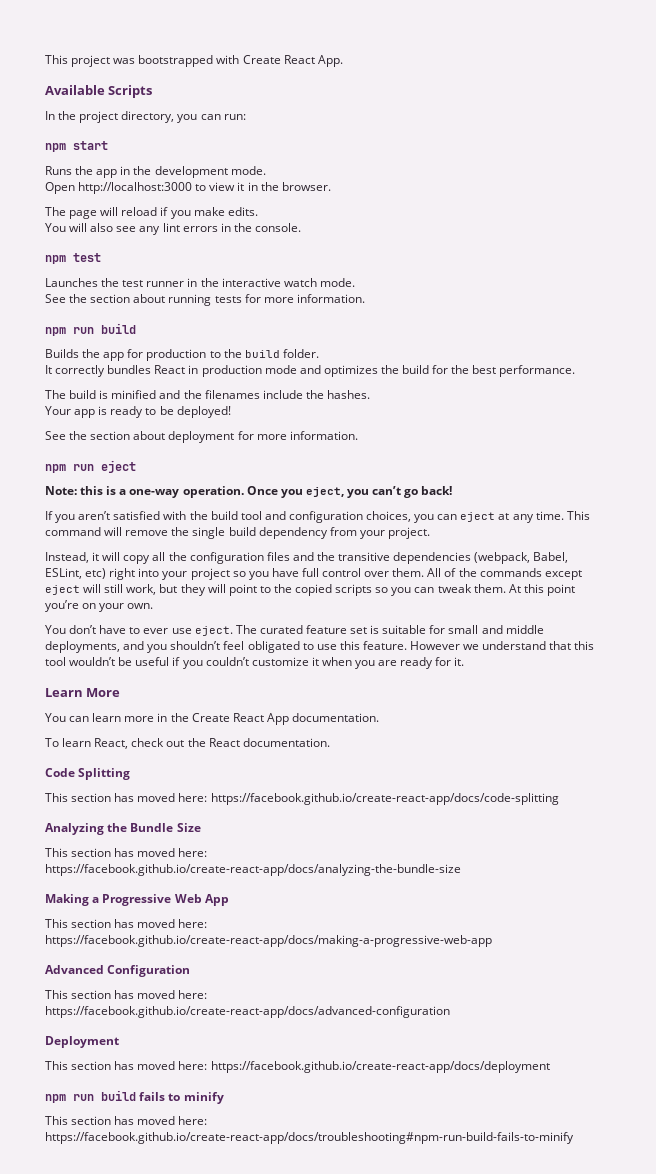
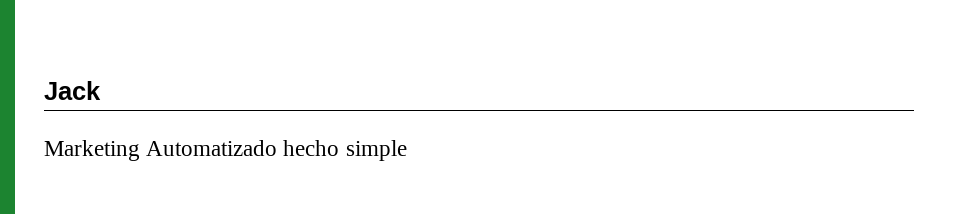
[45,55,343,67] [45,85,153,98] [45,111,246,123] [45,141,108,152] [45,166,266,178] [45,182,331,194] [45,207,258,219] [45,223,301,235] [45,253,101,264] [45,278,355,287] [45,294,365,306] [45,323,136,336] [45,349,319,361] [45,365,576,377] [45,390,370,399] [45,406,231,418] [45,431,358,443] [45,460,136,473] [45,486,453,498] [45,511,590,523] [45,527,430,539] [45,552,569,564] [45,568,582,580] [45,584,575,596] [45,600,154,612] [45,625,544,636] [45,641,595,653] [45,657,465,669] [45,688,121,697] [45,713,379,725] [45,738,330,749] [45,768,131,780] [45,793,559,805] [45,823,201,835] [45,848,208,857] [45,864,461,876] [45,894,229,906] [45,919,208,928] [45,935,492,947] [45,965,191,977] [45,990,208,999] [45,1006,450,1018] [45,1036,119,1048] [45,1061,550,1073] [45,1090,224,1104] [45,1116,208,1125] [45,1132,574,1144] This project was bootstrapped with Create React App. // Available Scripts // In the project directory, you can run: // npm start // Runs the app in the development mode. // Open http://localhost:3000 to view it in the browser. // The page will reload if you make edits. // You will also see any lint errors in the console. // npm test // Launches the test runner in the interactive watch mode. // See the section about running tests for more information. // npm run build // Builds the app for production to the build folder. // It correctly bundles React in production mode and optimizes the build for the best performance. // The build is minified and the filenames include the hashes. // Your app is ready to be deployed! // See the section about deployment for more information. // npm run eject // Note: this is a one-way operation. Once you eject, you can’t go back! // If you aren’t satisfied with the build tool and configuration choices, you can eject at any time. This command will remove the single build dependency from your project. // Instead, it will copy all the configuration files and the transitive dependencies (webpack, Babel, ESLint, etc) right into your project so you have full control over them. All of the commands except eject will still work, but they will point to the copied scripts so you can tweak them. At this point you’re on your own. // You don’t have to ever use eject. The curated feature set is suitable for small and middle deployments, and you shouldn’t feel obligated to use this feature. However we understand that this tool wouldn’t be useful if you couldn’t customize it when you are ready for it. // Learn More // You can learn more in the Create React App documentation. // To learn React, check out the React documentation. // Code Splitting // This section has moved here: https://facebook.github.io/create-react-app/docs/code-splitting // Analyzing the Bundle Size // This section has moved here: https://facebook.github.io/create-react-app/docs/analyzing-the-bundle-size // Making a Progressive Web App // This section has moved here: https://facebook.github.io/create-react-app/docs/making-a-progressive-web-app // Advanced Configuration // This section has moved here: https://facebook.github.io/create-react-app/docs/advanced-configuration // Deployment // This section has moved here: https://facebook.github.io/create-react-app/docs/deployment // npm run build fails to minify // This section has moved here: https://facebook.github.io/create-react-app/docs/troubleshooting#npm-run-build-fails-to-minify -> [44,81,101,100] [44,140,407,161] Jack // Marketing Automatizado hecho simple

